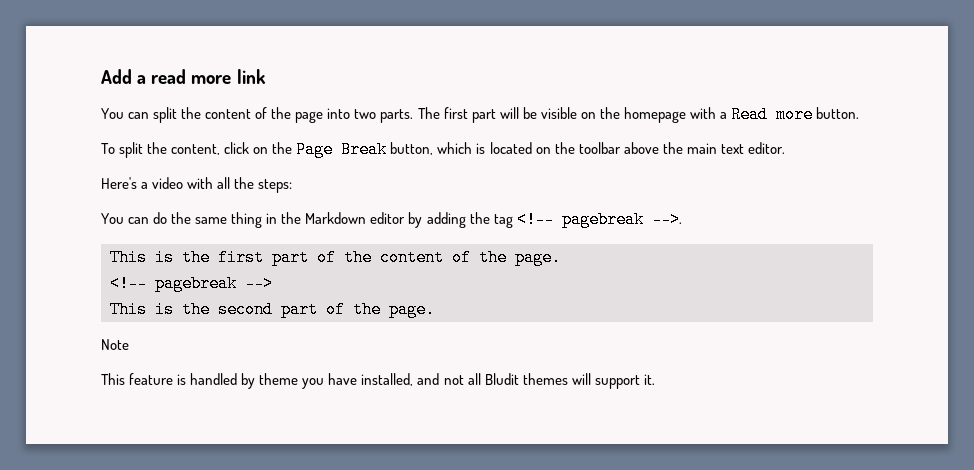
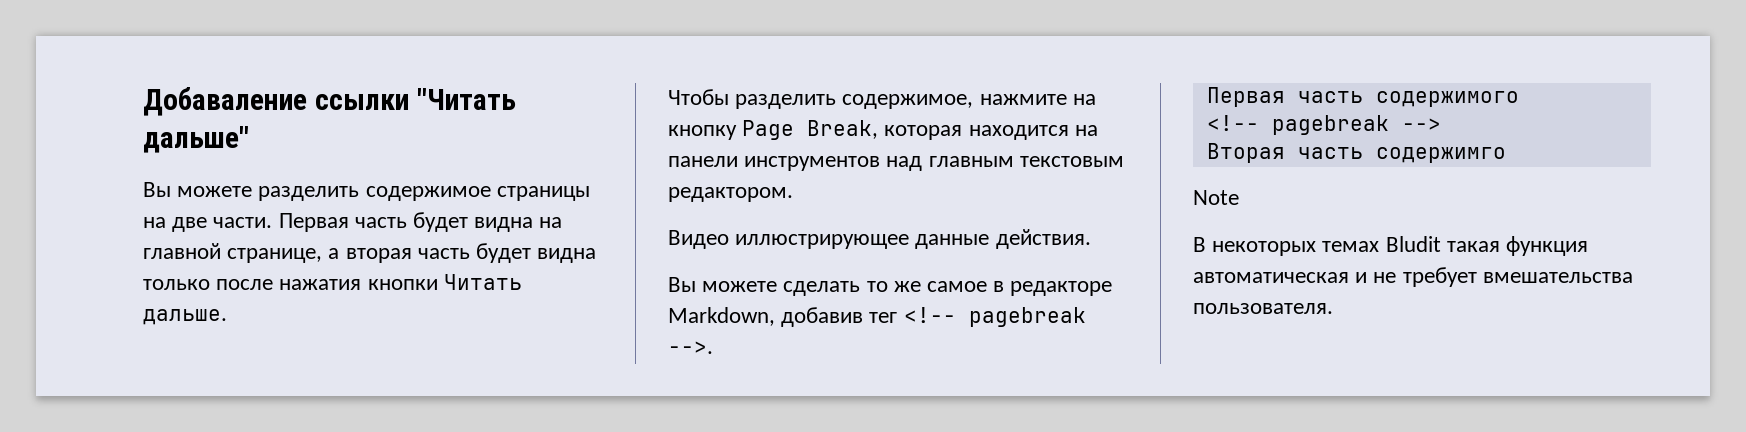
[101,69,266,84] [101,106,860,123] [101,141,785,158] [101,177,293,193] [101,211,682,228] [110,249,561,266] [110,275,273,292] [110,301,435,318] [101,339,129,350] [101,373,655,389] Add a read more link // You can split the content of the page into two parts. The first part will be visible on the homepage with a Read more button. // To split the content, click on the Page Break button, which is located on the toolbar above the main text editor. // Here's a video with all the steps: // You can do the same thing in the Markdown editor by adding the tag <!-- pagebreak -->. // This is the first part of the content of the page. // <!-- pagebreak --> // This is the second part of the page. // Note // This feature is handled by theme you have installed, and not all Bludit themes will support it. -> [143,87,516,116] [143,126,249,153] [143,182,590,201] [143,212,563,232] [143,243,597,263] [143,274,522,290] [143,309,227,325] [668,89,1096,109] [668,120,1098,140] [668,156,1124,171] [668,187,793,202] [668,229,1091,249] [668,277,1113,296] [668,307,1086,327] [668,341,713,354] [1206,87,1519,107] [1206,115,1441,135] [1206,143,1506,163] [1193,190,1239,205] [1193,236,1589,256] [1193,267,1633,287] [1193,303,1333,314] Добаваление ссылки "Читать дальше" // Вы можете разделить содержимое страницы на две части. Первая часть будет видна на главной странице, а вторая часть будет видна только после нажатия кнопки Читать дальше. // Чтобы разделить содержимое, нажмите на кнопку Page Break, которая находится на панели инструментов над главным текстовым редактором. // Видео иллюстрирующее данные действия. // Вы можете сделать то же самое в редакторе Markdown, добавив тег <!-- pagebreak -->. // Первая часть содержимого // <!-- pagebreak --> // Вторая часть содержимго // Note // В некоторых темах Bludit такая функция автоматическая и не требует вмешательства пользователя.

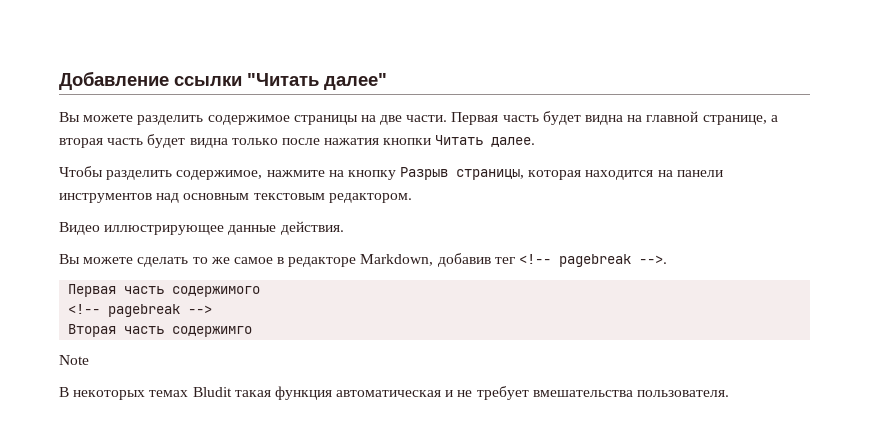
[143,87,307,116] Добаваление -> [59,71,169,90] Добавление
[143,126,249,153] дальше" -> [324,73,387,90] далее"
[143,309,227,325] дальше. -> [491,137,536,147] далее.
[742,120,879,140] Page Break, -> [400,167,525,180] Разрыв страницы,
[928,156,1014,167] главным -> [183,193,250,200] основным

